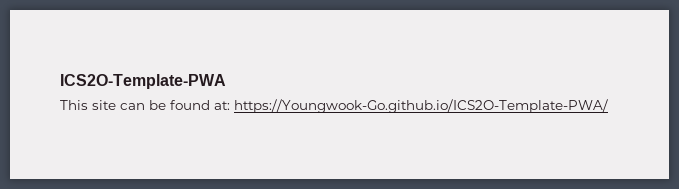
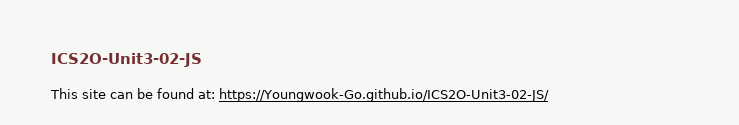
[60,74,226,89] ICS2O-Template-PWA -> [51,53,202,67] ICS2O-Unit3-02-JS
[234,99,608,113] https://Youngwook-Go.github.io/ICS2O-Template-PWA/ -> [219,88,549,102] https://Youngwook-Go.github.io/ICS2O-Unit3-02-JS/

